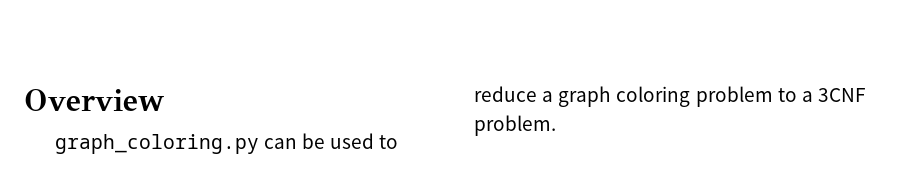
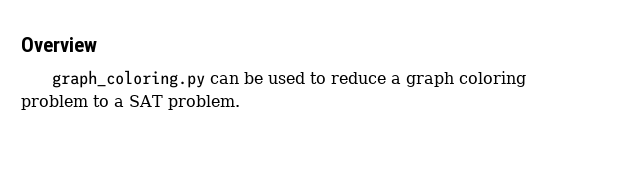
[817,88,865,102] 3CNF -> [129,95,163,107] SAT

